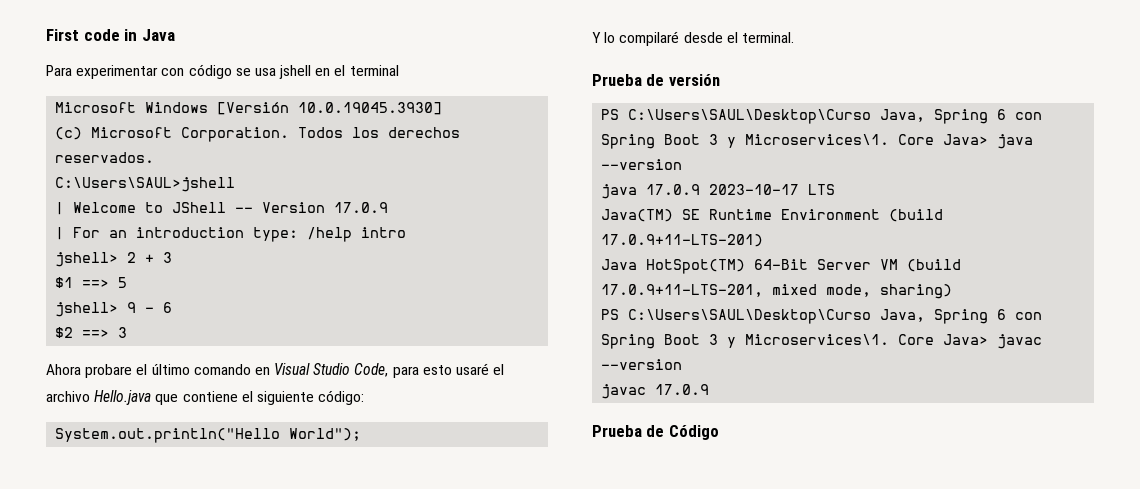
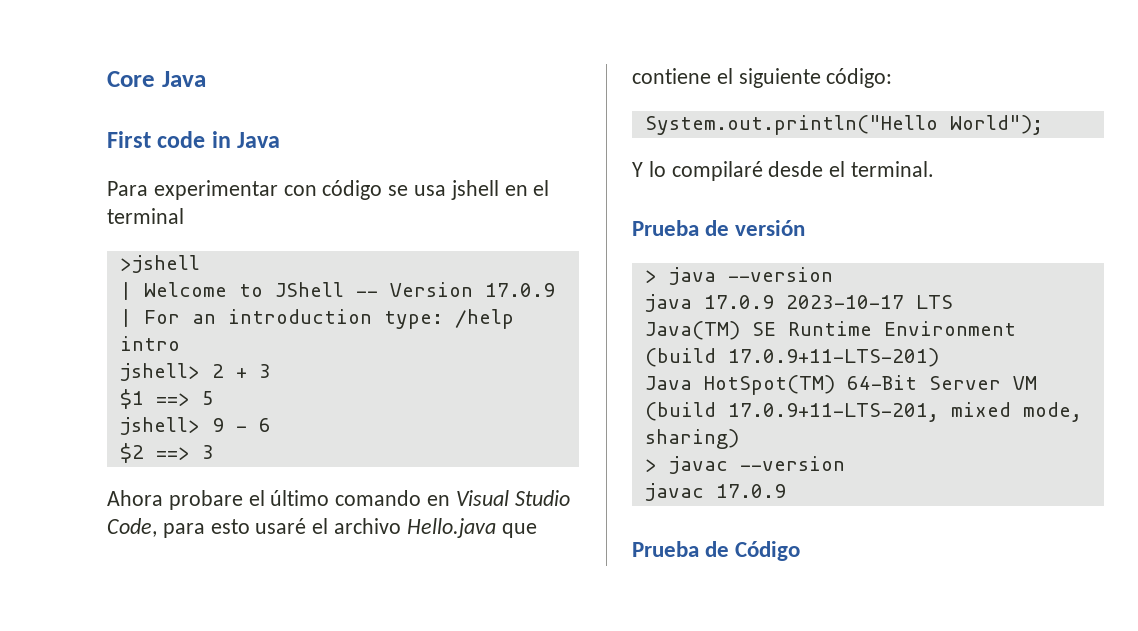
(46, 35) none -> [107,71,206,87] Core Java //
[55,102,443,115] [55,127,461,142] [55,152,155,163] [55,177,236,192] Microsoft Windows [Versión 10.0.19045.3930] // (c) Microsoft Corporation. Todos los derechos reservados. // C:\Users\SAUL>jshell -> [119,255,200,273] >jshell
[601,109,1043,124] [601,134,989,149] PS C:\Users\SAUL\Desktop\Curso Java, Spring 6 con Spring Boot 3 y Microservices\1. Core Java> -> [644,270,657,283] >
[601,309,1043,324] [601,334,989,349] PS C:\Users\SAUL\Desktop\Curso Java, Spring 6 con Spring Boot 3 y Microservices\1. Core Java> -> [644,459,657,472] >

